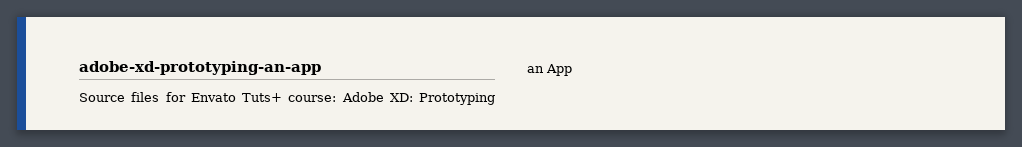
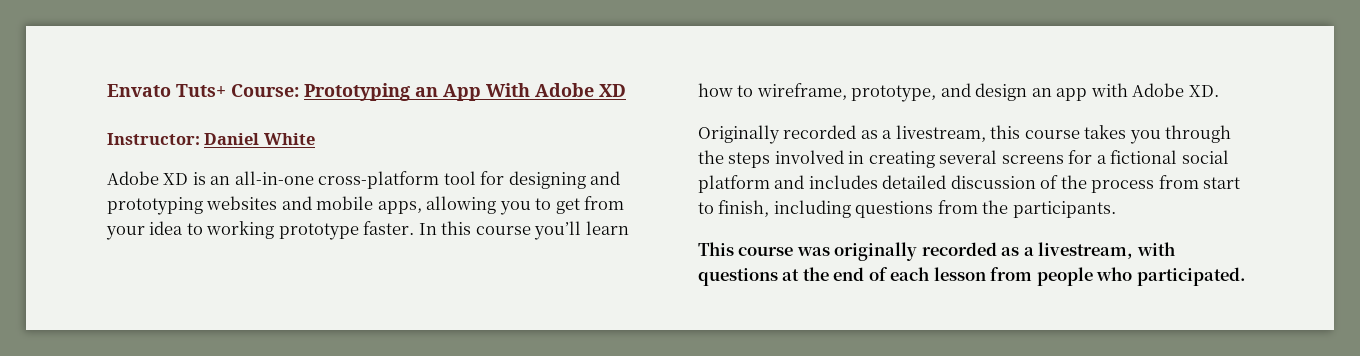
[79,61,321,75] [79,92,495,105] [527,64,572,76] adobe-xd-prototyping-an-app // Source files for Envato Tuts+ course: Adobe XD: Prototyping an App -> [107,83,626,101] [107,133,315,145] [107,171,621,189] [107,196,625,215] [106,221,629,240] [698,83,1219,102] [698,125,1232,144] [698,150,1229,168] [698,175,1241,193] [698,200,1116,218] [698,242,1175,261] [698,267,1246,286] Envato Tuts+ Course: Prototyping an App With Adobe XD // Instructor: Daniel White // Adobe XD is an all-in-one cross-platform tool for designing and prototyping websites and mobile apps, allowing you to get from your idea to working prototype faster. In this course you’ll learn how to wireframe, prototype, and design an app with Adobe XD. // Originally recorded as a livestream, this course takes you through the steps involved in creating several screens for a fictional social platform and includes detailed discussion of the process from start to finish, including questions from the participants. // This course was originally recorded as a livestream, with questions at the end of each lesson from people who participated.

